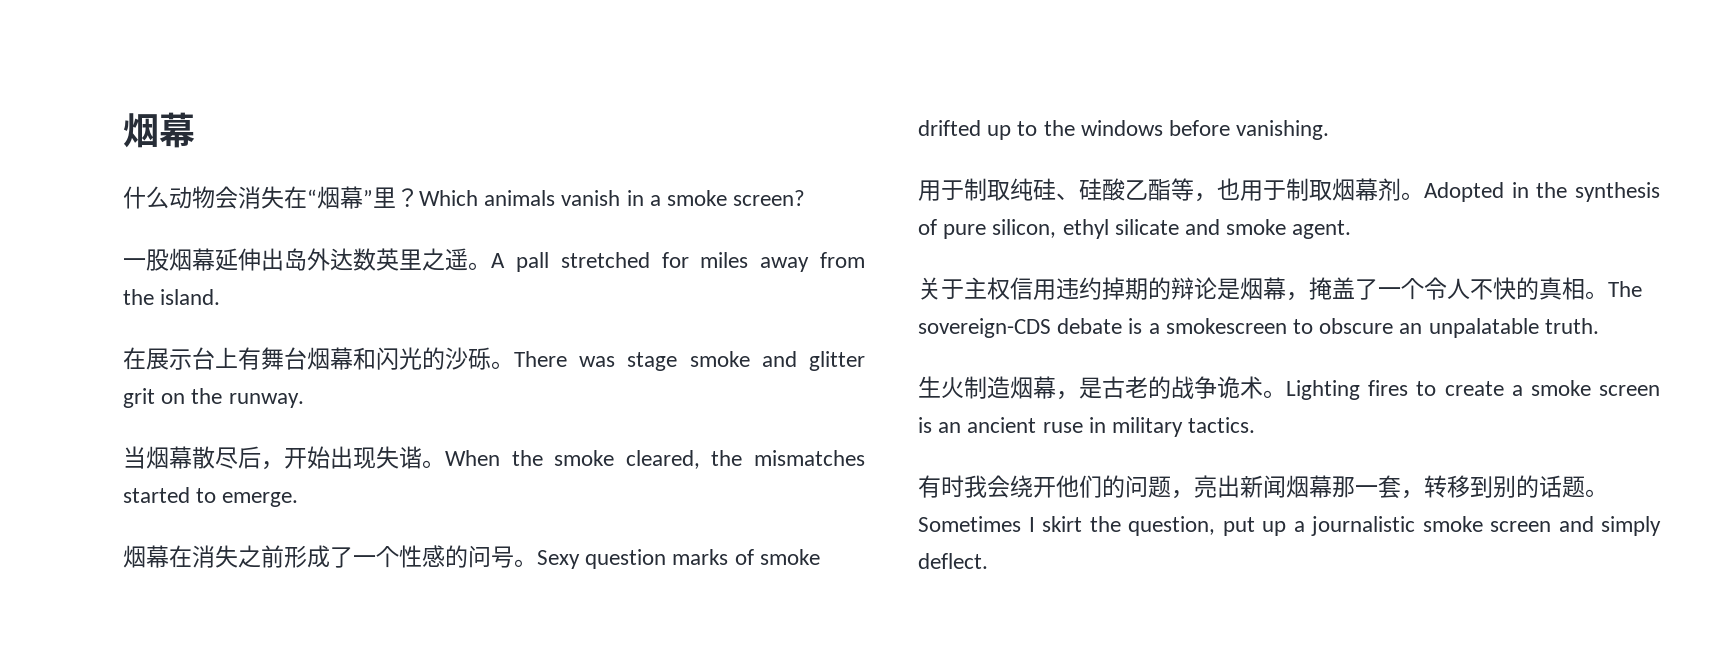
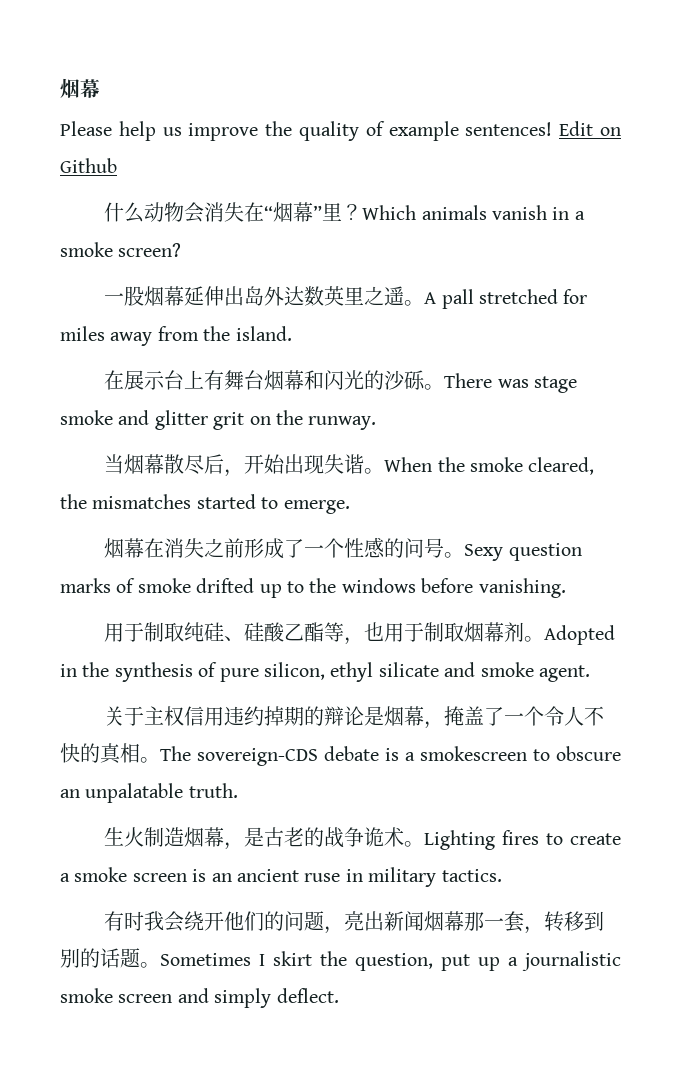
[123,112,195,148] 烟幕 -> [59,78,100,98] [60,121,621,141] [60,158,117,173] 烟幕 // Please help us improve the quality of example sentences! Edit on Github

